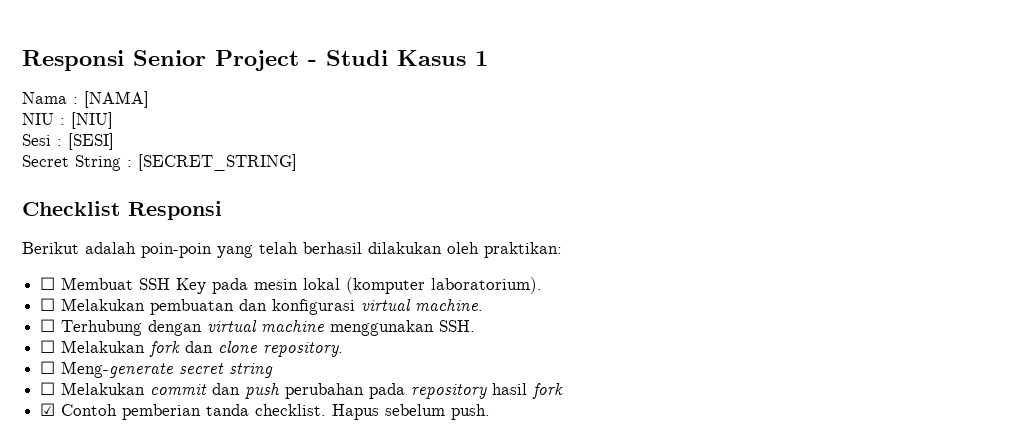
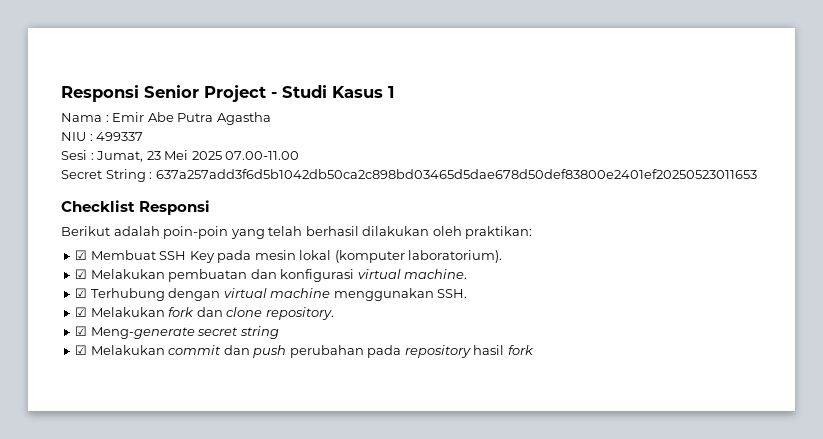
[84,91,149,108] [NAMA] -> [112,112,271,125] Emir Abe Putra Agastha
[71,112,113,129] [NIU] -> [96,132,144,141] 499337
[68,133,114,150] [SESI] -> [96,150,300,162] Jumat, 23 Mei 2025 07.00-11.00
[138,154,297,171] [SECRET_STRING] -> [155,169,757,179] 637a257add3f6d5b1042db50ca2c898bd03465d5dae678d50def83800e2401ef20250523011653
[40,277,56,290] ☐ -> [75,250,88,260] ☑
[40,298,56,311] ☐ -> [75,269,88,279] ☑
[40,319,56,332] ☐ -> [75,288,88,298] ☑
[40,340,56,353] ☐ -> [75,307,88,317] ☑
[40,361,56,374] ☐ -> [75,326,88,336] ☑
[40,382,56,395] ☐ -> [75,345,88,355] ☑
[40,403,491,420] // ☑ Contoh pemberian tanda checklist. Hapus sebelum push. -> (534, 350) none

